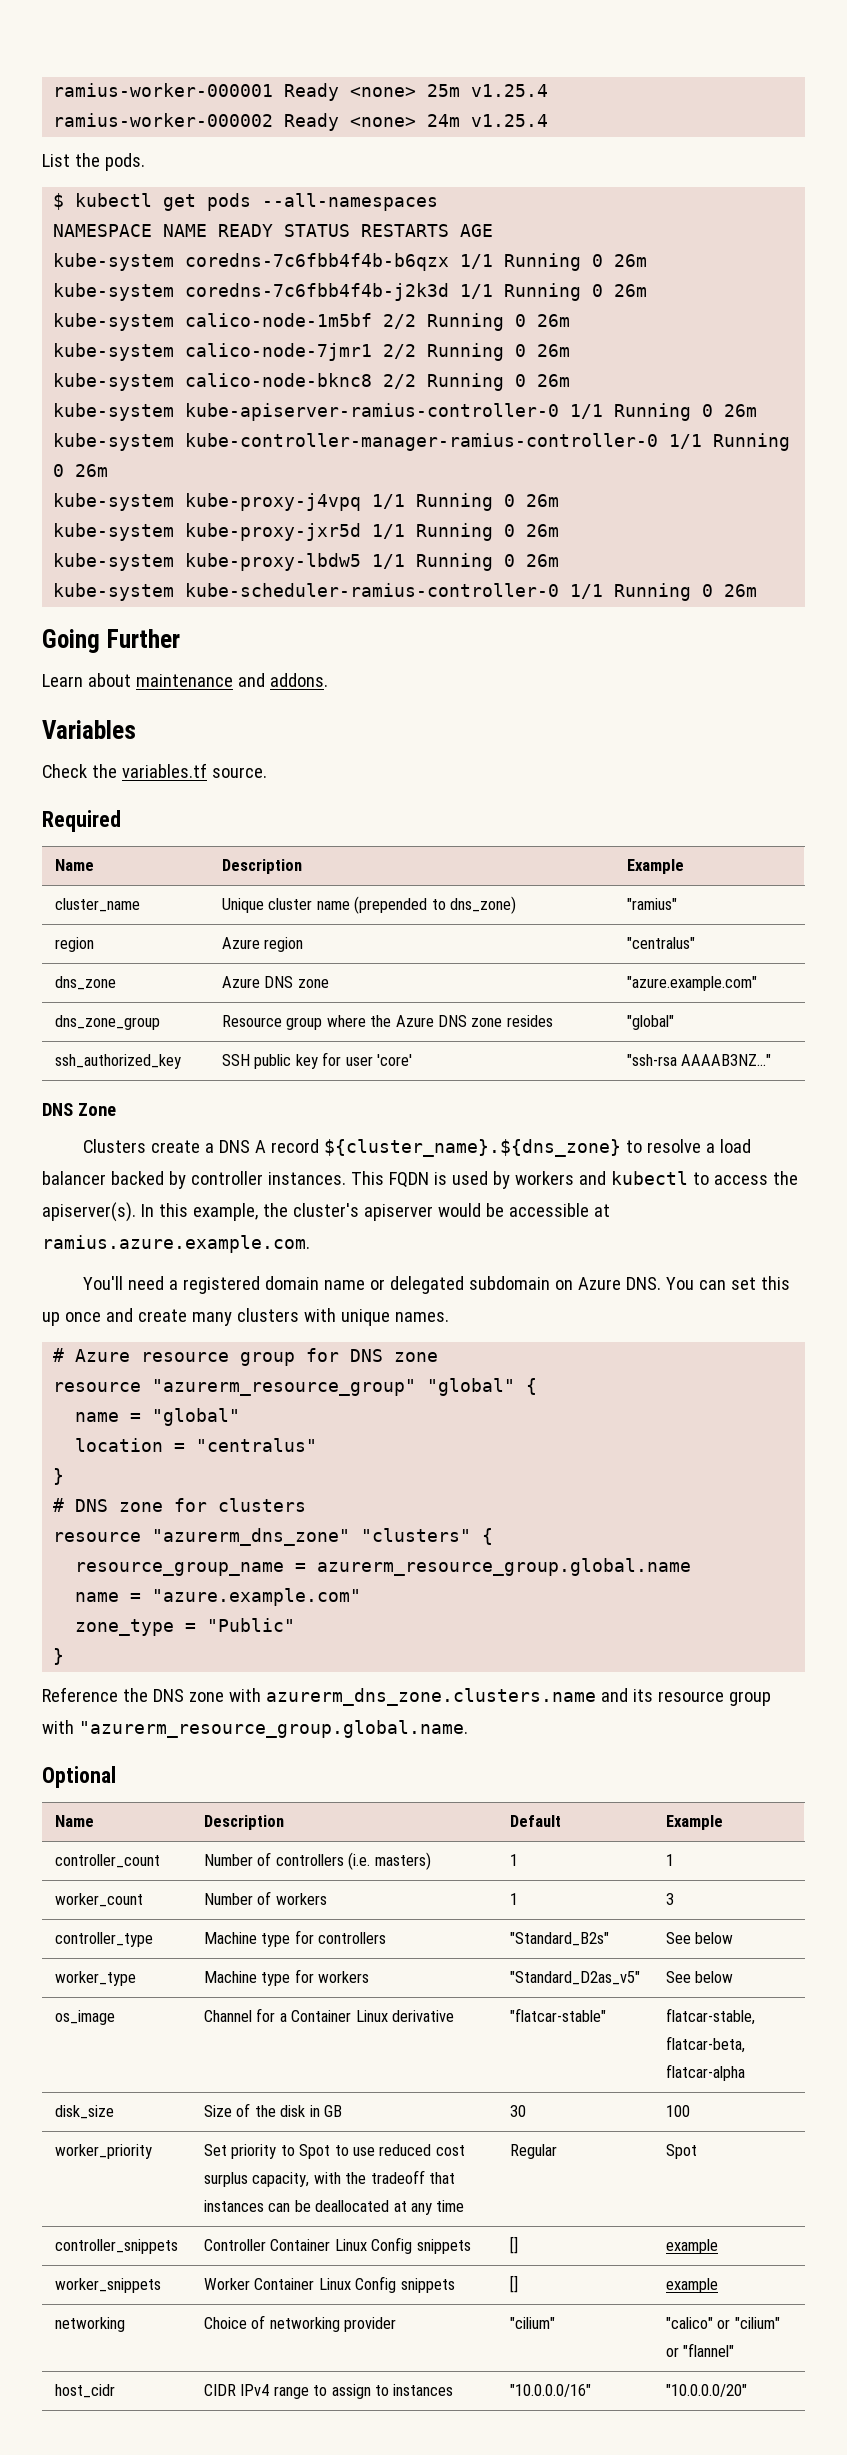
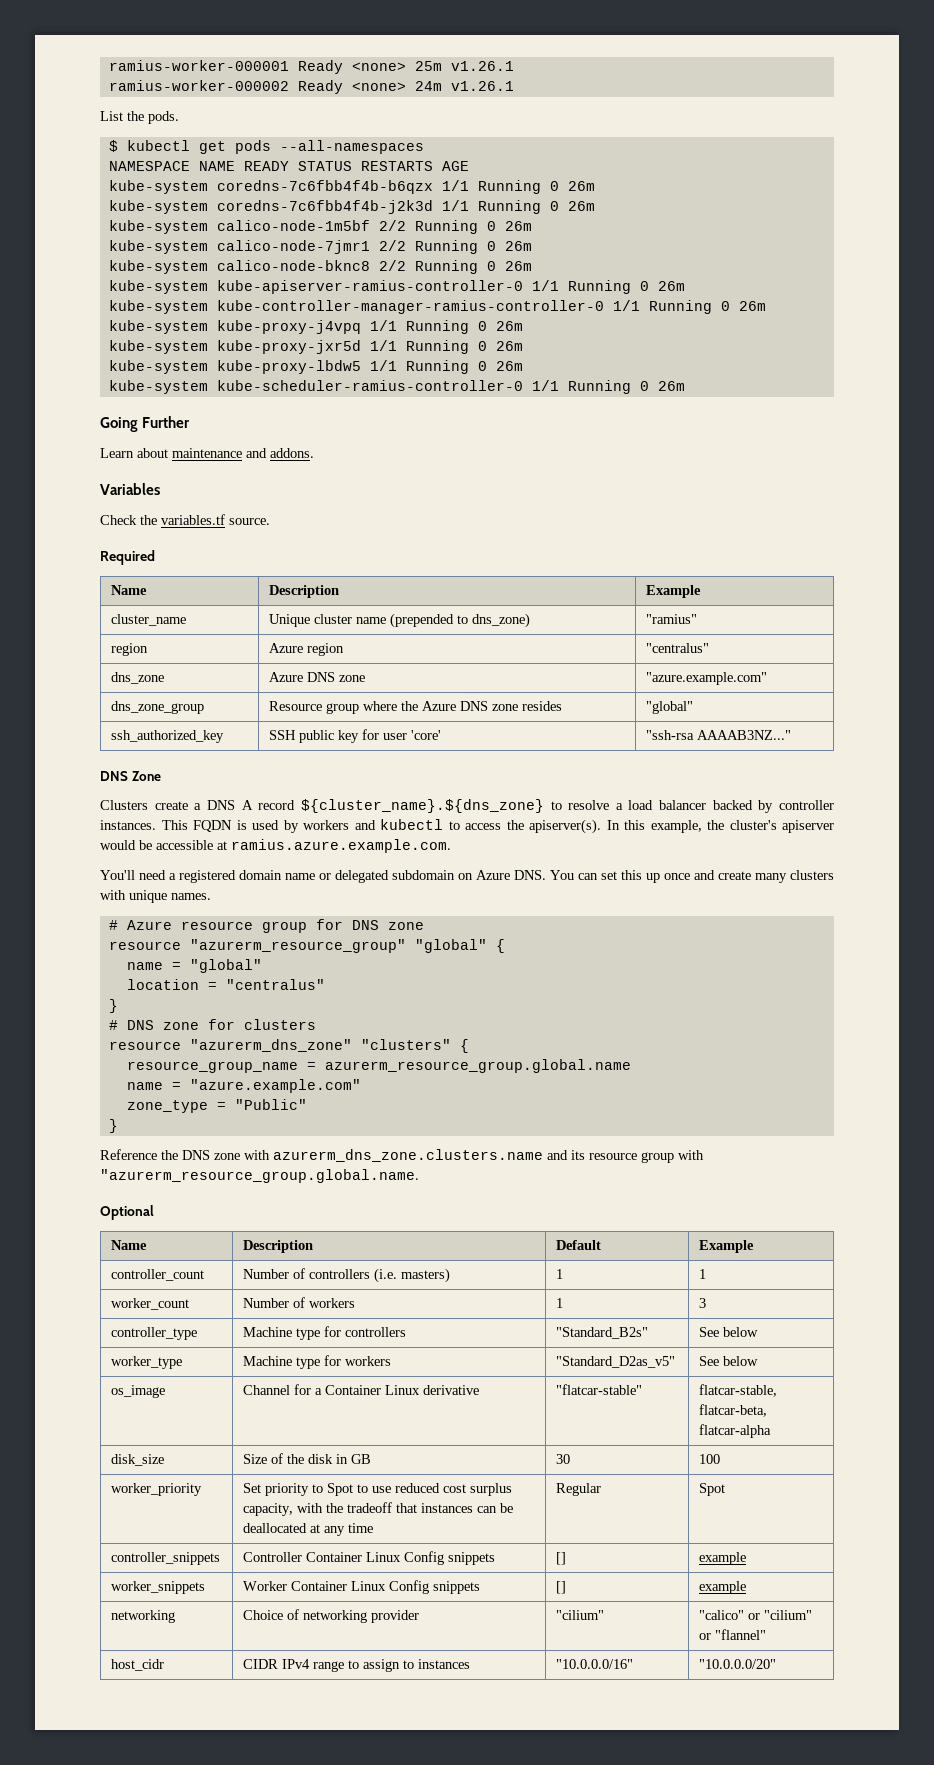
[471,84,549,97] v1.25.4 -> [450,61,514,71] v1.26.1
[471,114,549,127] v1.25.4 -> [450,81,514,91] v1.26.1

